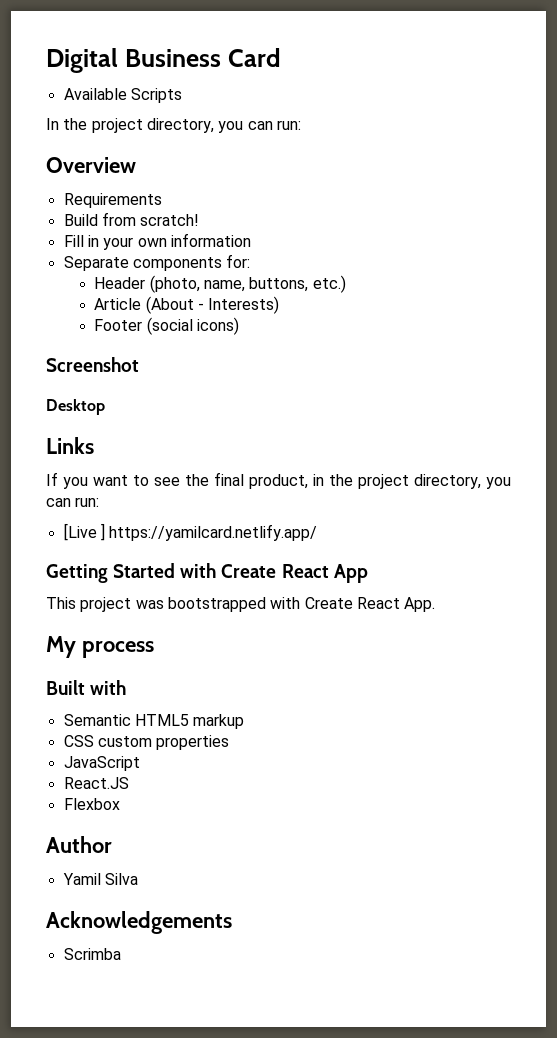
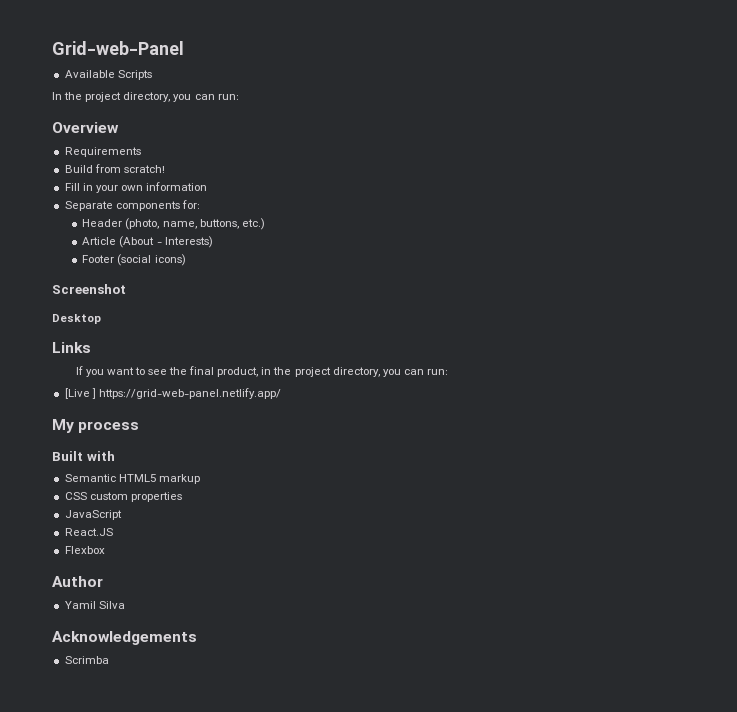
[46,48,281,73] Digital Business Card -> [52,41,184,55] Grid-web-Panel
[109,524,318,541] [46,563,368,583] [46,597,436,612] https://yamilcard.netlify.app/ // Getting Started with Create React App // This project was bootstrapped with Create React App. -> [98,388,281,399] https://grid-web-panel.netlify.app/

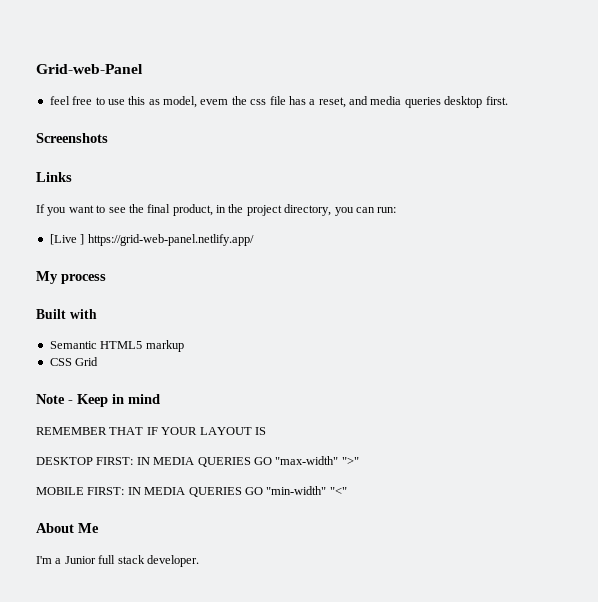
[64,70,152,80] [52,92,239,102] [52,122,119,133] [64,147,141,157] [64,164,165,173] [64,182,208,193] [64,200,200,211] [82,218,265,230] [82,236,213,248] [82,254,186,266] [52,284,126,294] [52,314,101,324] Available Scripts // In the project directory, you can run: // Overview // Requirements // Build from scratch! // Fill in your own information // Separate components for: // Header (photo, name, buttons, etc.) // Article (About - Interests) // Footer (social icons) // Screenshot // Desktop -> [49,96,508,108] [36,133,108,143] feel free to use this as model, evem the css file has a reset, and media queries desktop first. // Screenshots
[89,492,182,502] [64,510,122,520] [64,528,113,536] [64,546,105,554] [52,576,103,587] [64,601,125,609] [52,631,197,645] [64,656,109,664] custom properties // JavaScript // React.JS // Flexbox // Author // Yamil Silva // Acknowledgements // Scrimba -> [75,357,99,366] [36,394,160,407] [36,427,266,435] [36,456,359,467] [36,486,347,497] [36,523,99,533] [36,555,199,567] Grid // Note - Keep in mind // REMEMBER THAT IF YOUR LAYOUT IS // DESKTOP FIRST: IN MEDIA QUERIES GO "max-width" ">" // MOBILE FIRST: IN MEDIA QUERIES GO "min-width" "<" // About Me // I'm a Junior full stack developer.

